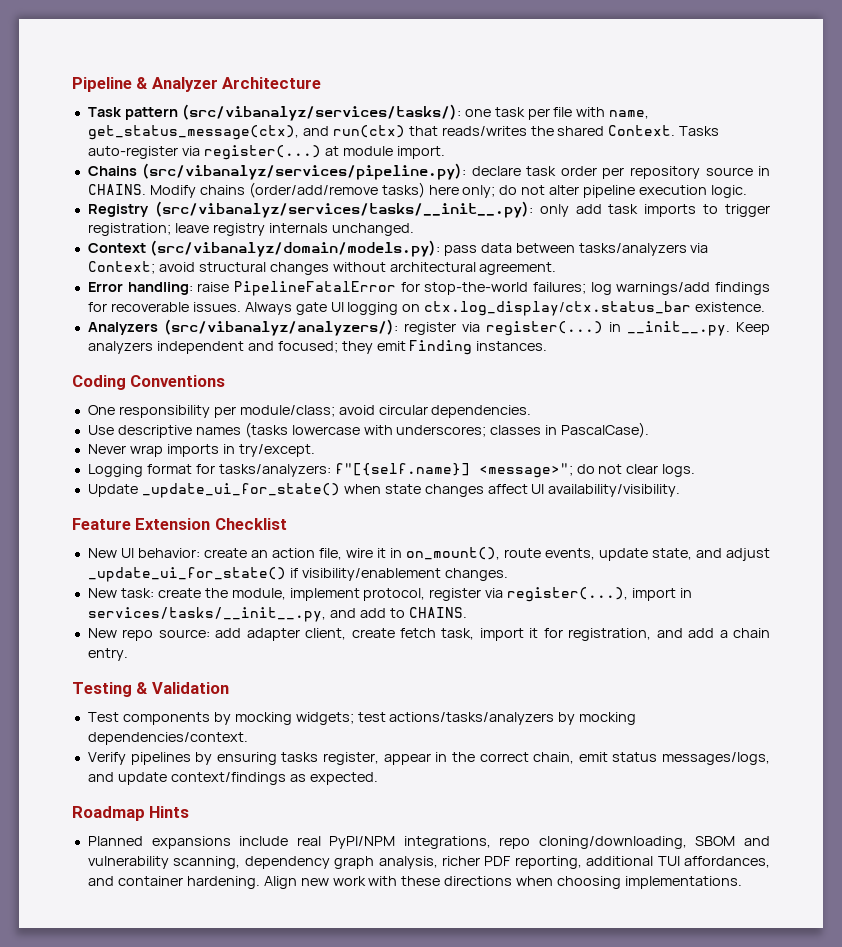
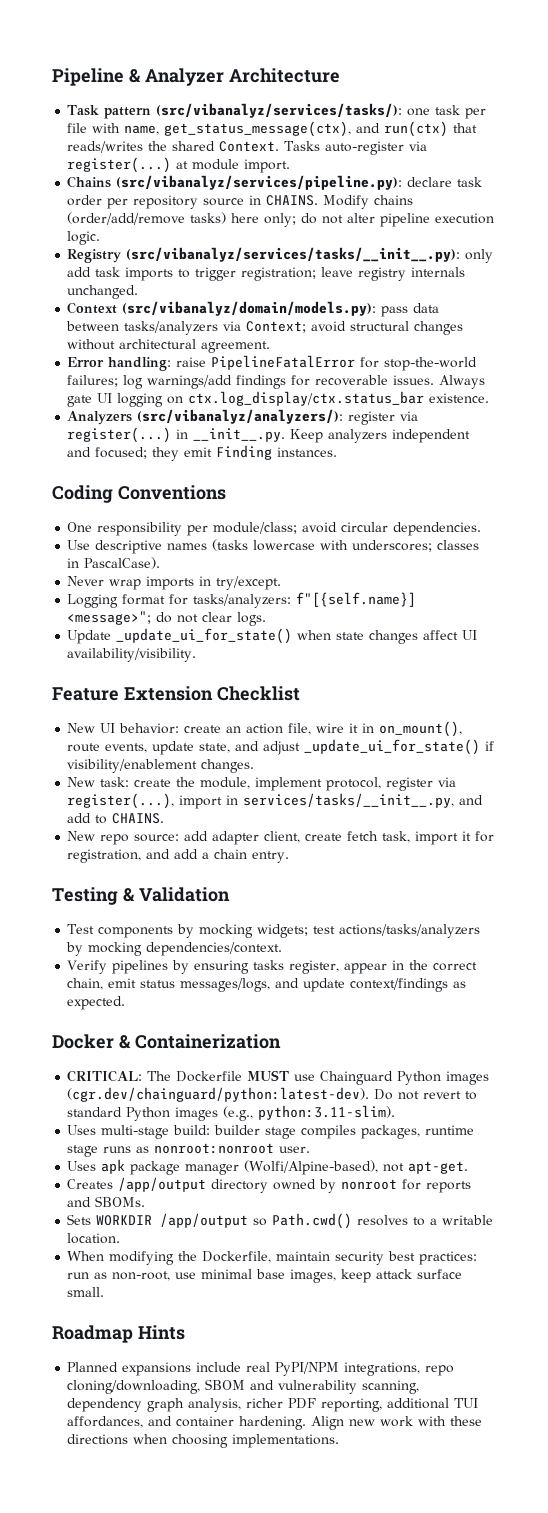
(378, 778) none -> [52,1034,281,1049] [67,1070,490,1085] [67,1087,478,1102] [67,1105,396,1121] [67,1125,475,1139] [67,1143,311,1157] [67,1159,469,1175] [67,1177,472,1193] [67,1196,146,1207] [67,1213,494,1229] [67,1233,121,1244] [67,1251,478,1265] [67,1269,463,1283] [67,1287,105,1297] // Docker & Containerization // CRITICAL: The Dockerfile MUST use Chainguard Python images (cgr.dev/chainguard/python:latest-dev). Do not revert to standard Python images (e.g., python:3.11-slim). // Uses multi-stage build: builder stage compiles packages, runtime stage runs as nonroot:nonroot user. // Uses apk package manager (Wolfi/Alpine-based), not apt-get. // Creates /app/output directory owned by nonroot for reports and SBOMs. // Sets WORKDIR /app/output so Path.cwd() resolves to a writable location. // When modifying the Dockerfile, maintain security best practices: run as non-root, use minimal base images, keep attack surface small.

